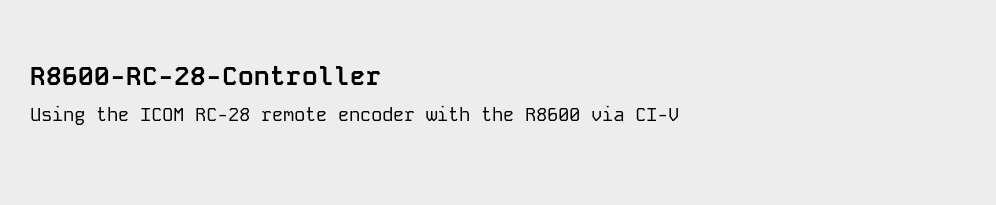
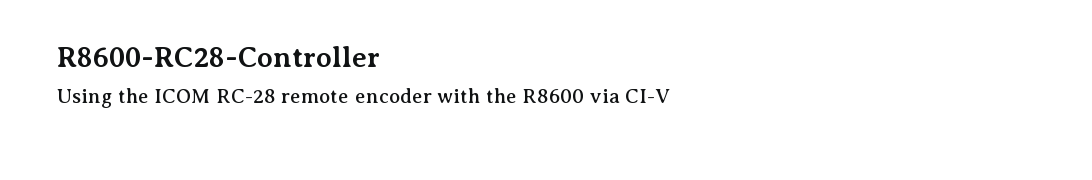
[30,66,382,85] R8600-RC-28-Controller -> [57,46,380,67] R8600-RC28-Controller

